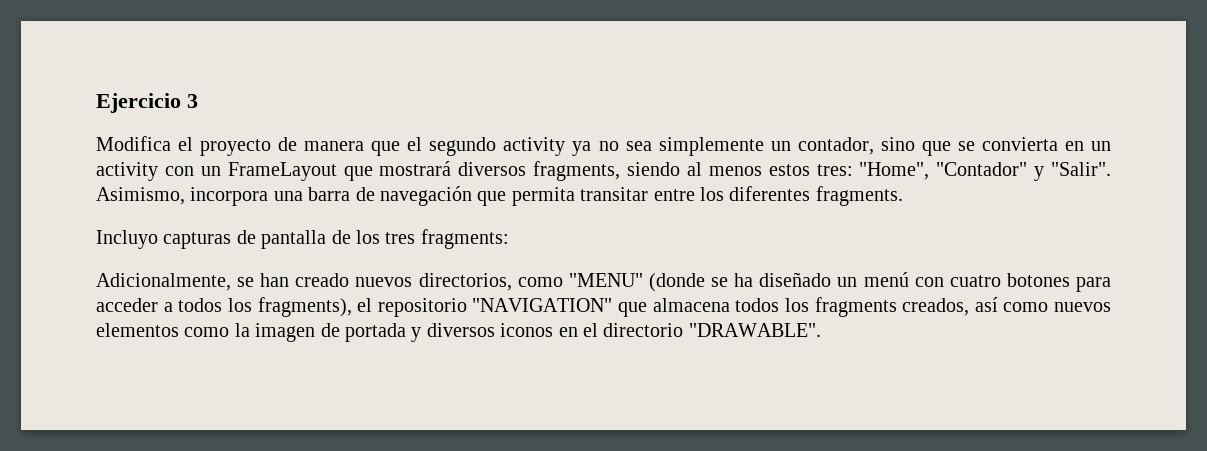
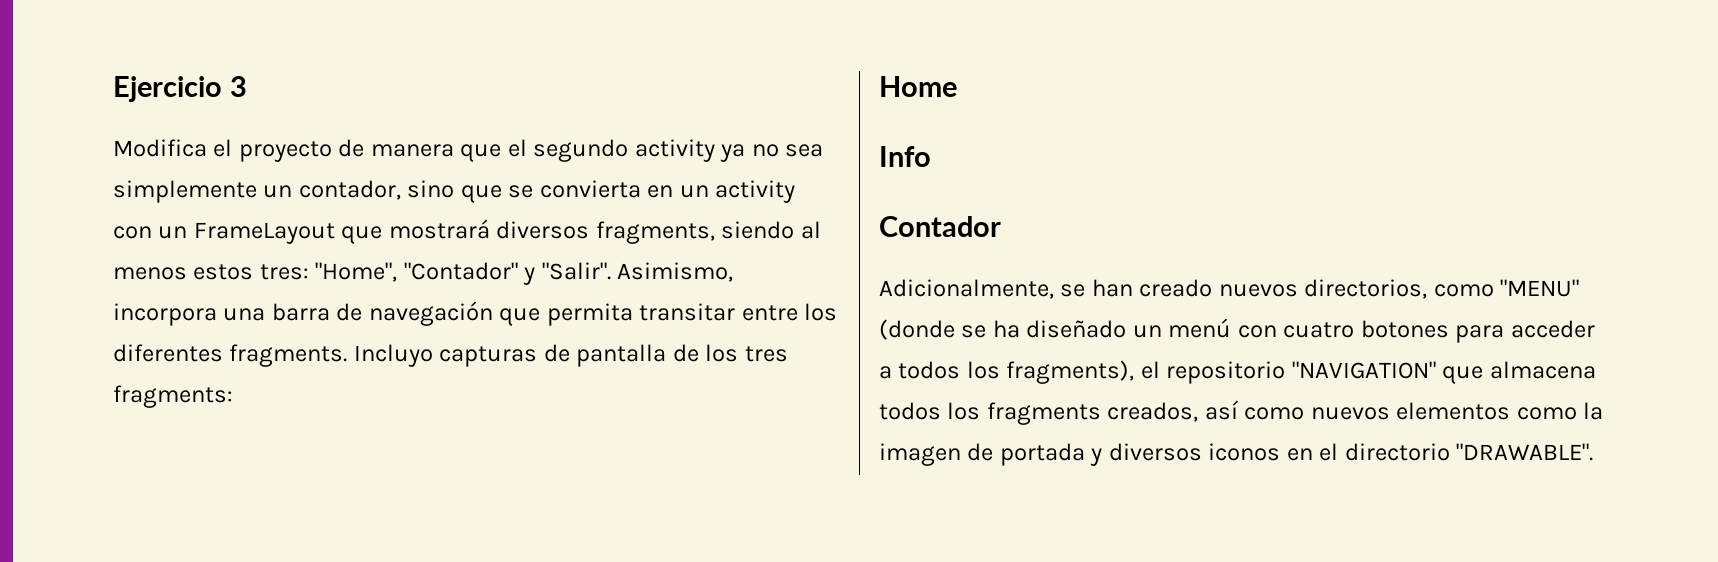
(903, 196) // -> (348, 355) none
(509, 239) none -> [879,76,957,97] [879,146,931,167] [879,216,1001,237] // Home // Info // Contador

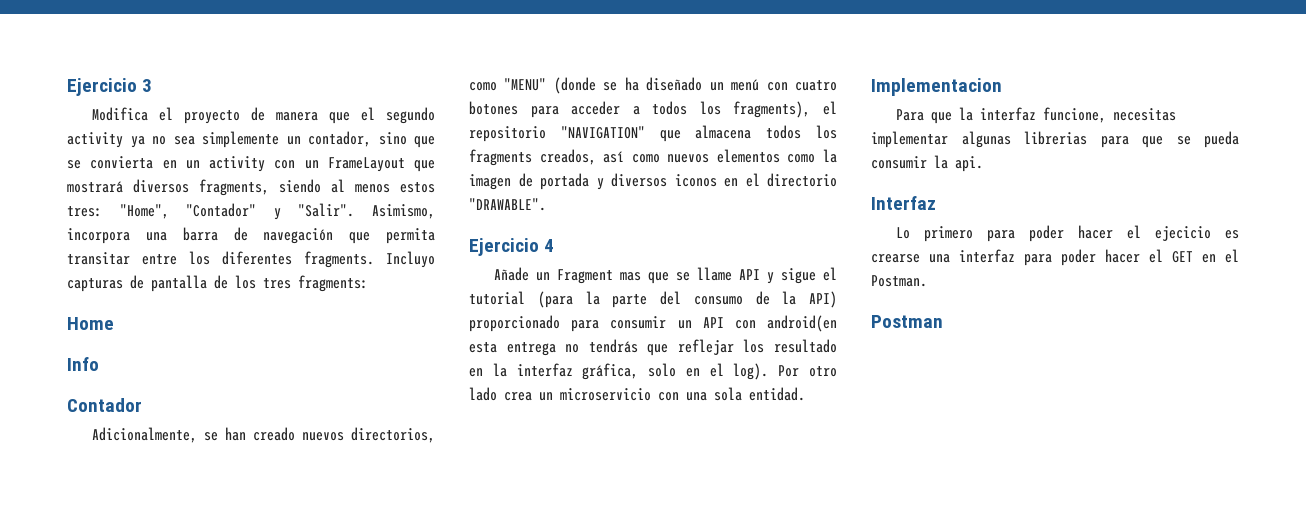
(1594, 452) none -> [469,238,555,256] [493,267,837,284] [469,291,837,308] [469,315,837,332] [469,339,837,356] [469,363,837,380] [469,387,805,401] [871,78,1002,96] [895,107,1176,124] [871,131,1239,148] [871,155,983,172] [871,196,936,210] [895,225,1239,242] [871,249,1239,266] [871,275,927,287] [871,315,943,328] // Ejercicio 4 // Añade un Fragment mas que se llame API y sigue el tutorial (para la parte del consumo de la API) proporcionado para consumir un API con android(en esta entrega no tendrás que reflejar los resultado en la interfaz gráfica, solo en el log). Por otro lado crea un microservicio con una sola entidad. // Implementacion // Para que la interfaz funcione, necesitas implementar algunas librerias para que se pueda consumir la api. // Interfaz // Lo primero para poder hacer el ejecicio es crearse una interfaz para poder hacer el GET en el Postman. // Postman

